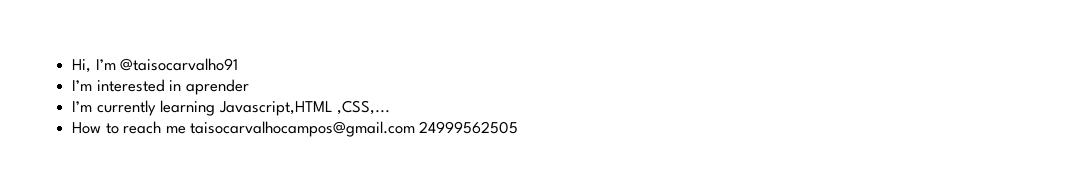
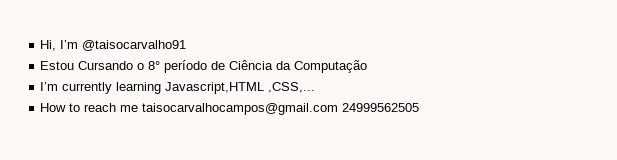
[72,79,249,95] I’m interested in aprender -> [40,60,368,73] Estou Cursando o 8° período de Ciência da Computação

